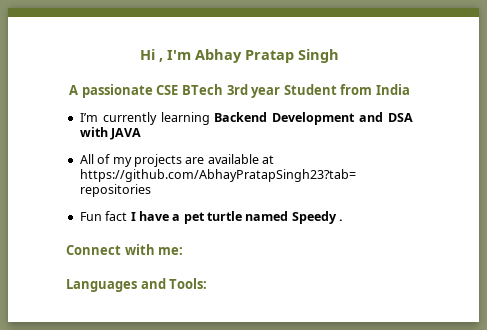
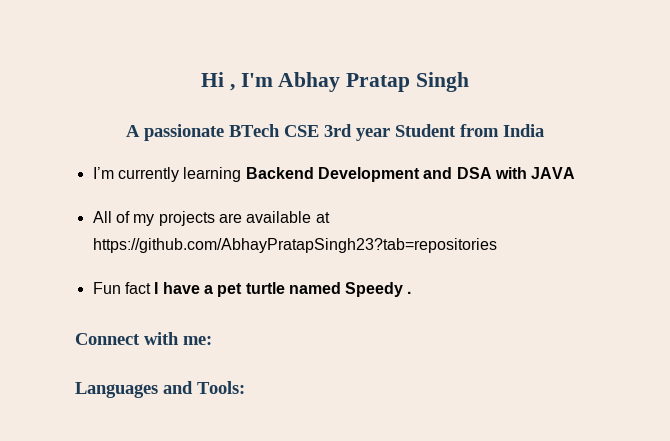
[156,84,223,95] CSE BTech -> [229,124,319,137] BTech CSE

